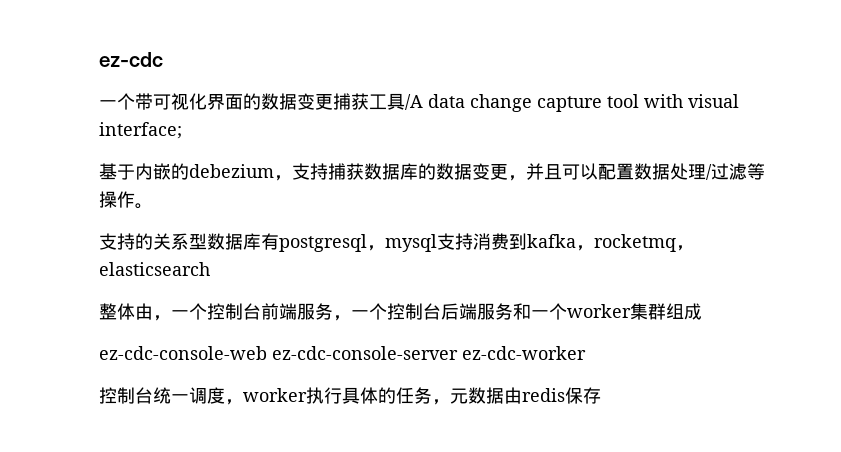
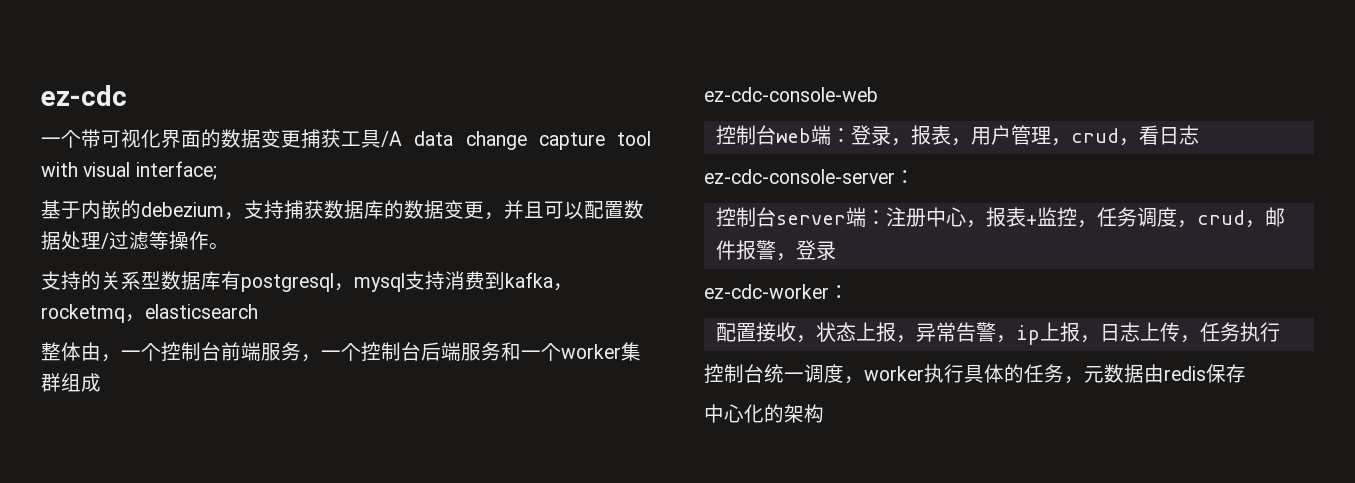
[272,346,586,360] ez-cdc-console-server ez-cdc-worker -> [715,125,1199,146] [704,169,915,184] [715,207,1285,228] [715,240,836,261] [704,284,849,299] [715,322,1280,345] // 控制台web端：登录，报表，用户管理，crud，看日志 // ez-cdc-console-server： // 控制台server端：注册中心，报表+监控，任务调度，crud，邮件报警，登录 // ez-cdc-worker： // 配置接收，状态上报，异常告警，ip上报，日志上传，任务执行
(601, 395) none -> [704,404,824,423] // 中心化的架构

